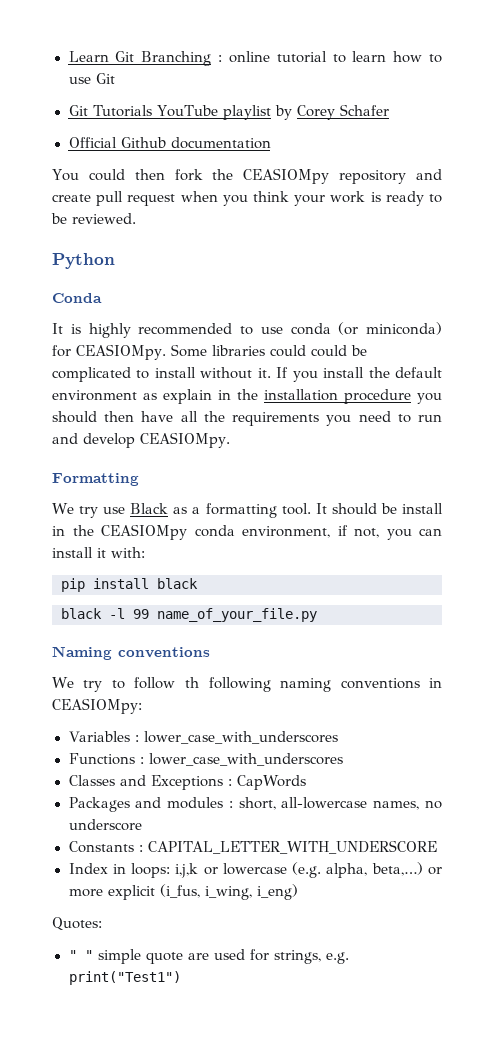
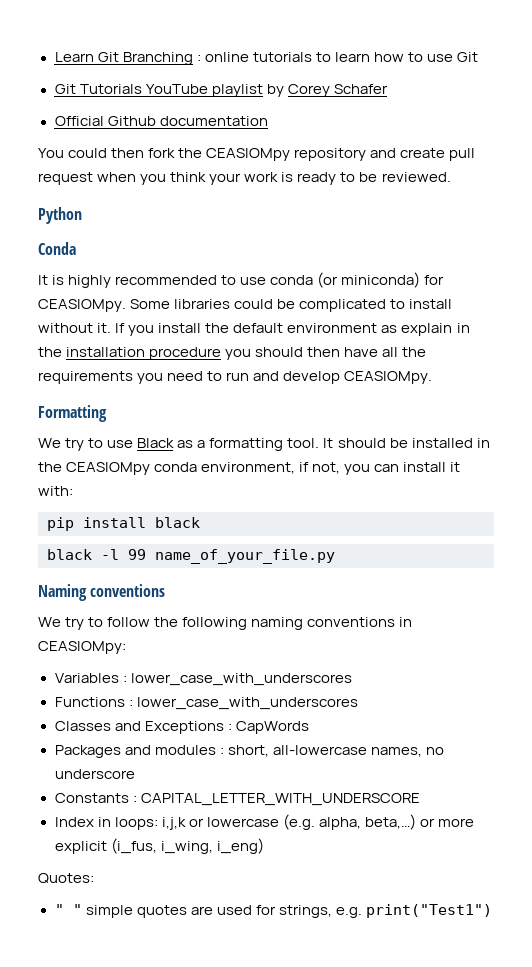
[276,51,327,63] tutorial -> [252,52,312,62] tutorials
[310,345,347,357] could -> (274, 304) none
(99, 512) none -> [88,438,104,448] to
[402,503,443,514] install -> [411,438,473,448] installed
[184,677,199,688] th -> [154,617,179,627] the
[145,952,183,964] quote -> [136,905,187,918] quotes

